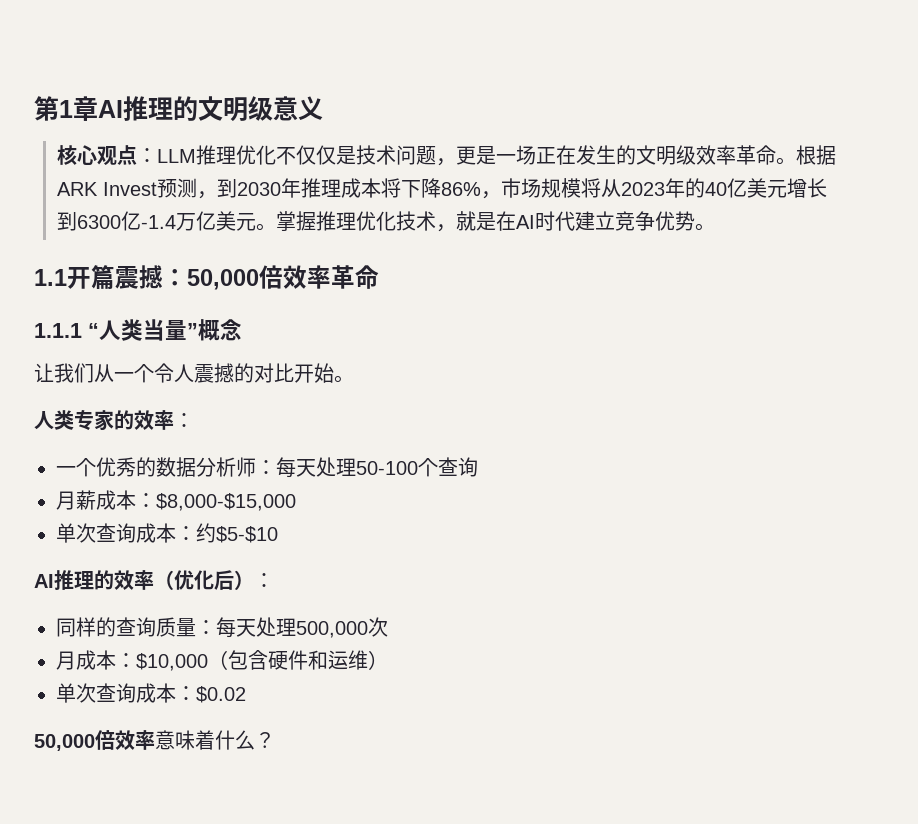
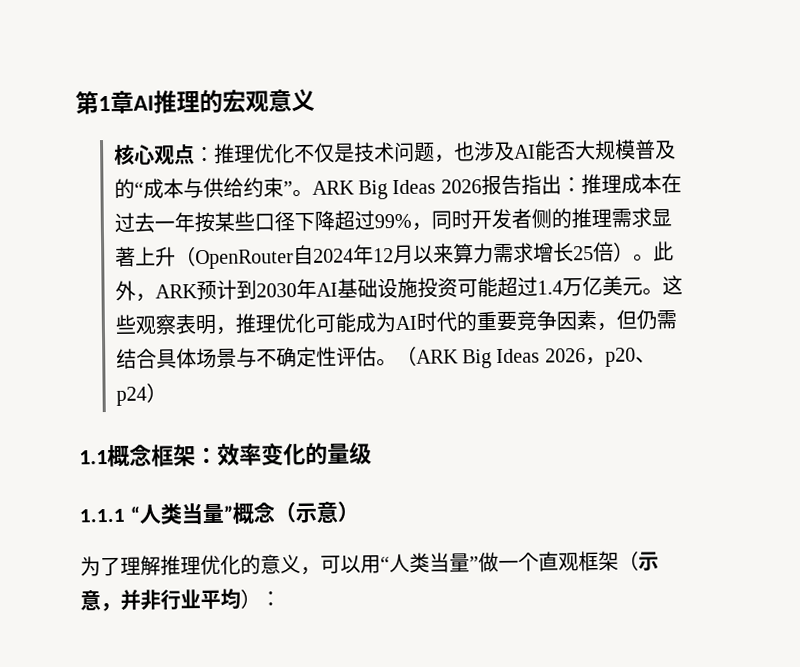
[198,96,273,122] 文明级 -> [222,89,269,113] 宏观
[156,149,196,163] LLM -> (215, 154) none
[315,145,336,165] 仅 -> (335, 152) none
[455,145,836,165] [56,178,827,199] [56,211,715,232] [34,265,379,290] 更是一场正在发生的文明级效率革命。根据ARK Invest预测，到2030年推理成本将下降86%，市场规模将从2023年的40亿美元增长到6300亿-1.4万亿美元。掌握推理优化技术，就是在AI时代建立竞争优势。 // 1.1开篇震撼：50,000倍效率革命 -> [453,139,676,162] [113,173,682,200] [113,207,672,233] [114,241,674,270] [114,275,683,302] [114,309,677,336] [115,345,656,369] [115,382,167,406] [79,442,372,468] 也涉及AI能否大规模普及的“成本与供给约束”。ARK Big Ideas 2026报告指出：推理成本在过去一年按某些口径下降超过99%，同时开发者侧的推理需求显著上升（OpenRouter自2024年12月以来算力需求增长25倍）。此外，ARK预计到2030年AI基础设施投资可能超过1.4万亿美元。这些观察表明，推理优化可能成为AI时代的重要竞争因素，但仍需结合具体场景与不确定性评估。（ARK Big Ideas 2026，p20、p24） // 1.1概念框架：效率变化的量级
[34,363,354,383] [34,410,194,431] [56,457,478,478] [56,490,296,511] [56,523,278,543] [34,570,274,590] [56,617,388,638] [56,650,388,671] [56,683,246,703] [34,730,275,751] // 让我们从一个令人震撼的对比开始。 // 人类专家的效率： // 一个优秀的数据分析师：每天处理50-100个查询 // 月薪成本：$8,000-$15,000 // 单次查询成本：约$5-$10 // AI推理的效率（优化后）： // 同样的查询质量：每天处理500,000次 // 月成本：$10,000（包含硬件和运维） // 单次查询成本：$0.02 // 50,000倍效率意味着什么？ -> [273,501,359,524] [80,550,659,577] [80,588,281,612] （示意） // 为了理解推理优化的意义，可以用“人类当量”做一个直观框架（示意，并非行业平均）：

